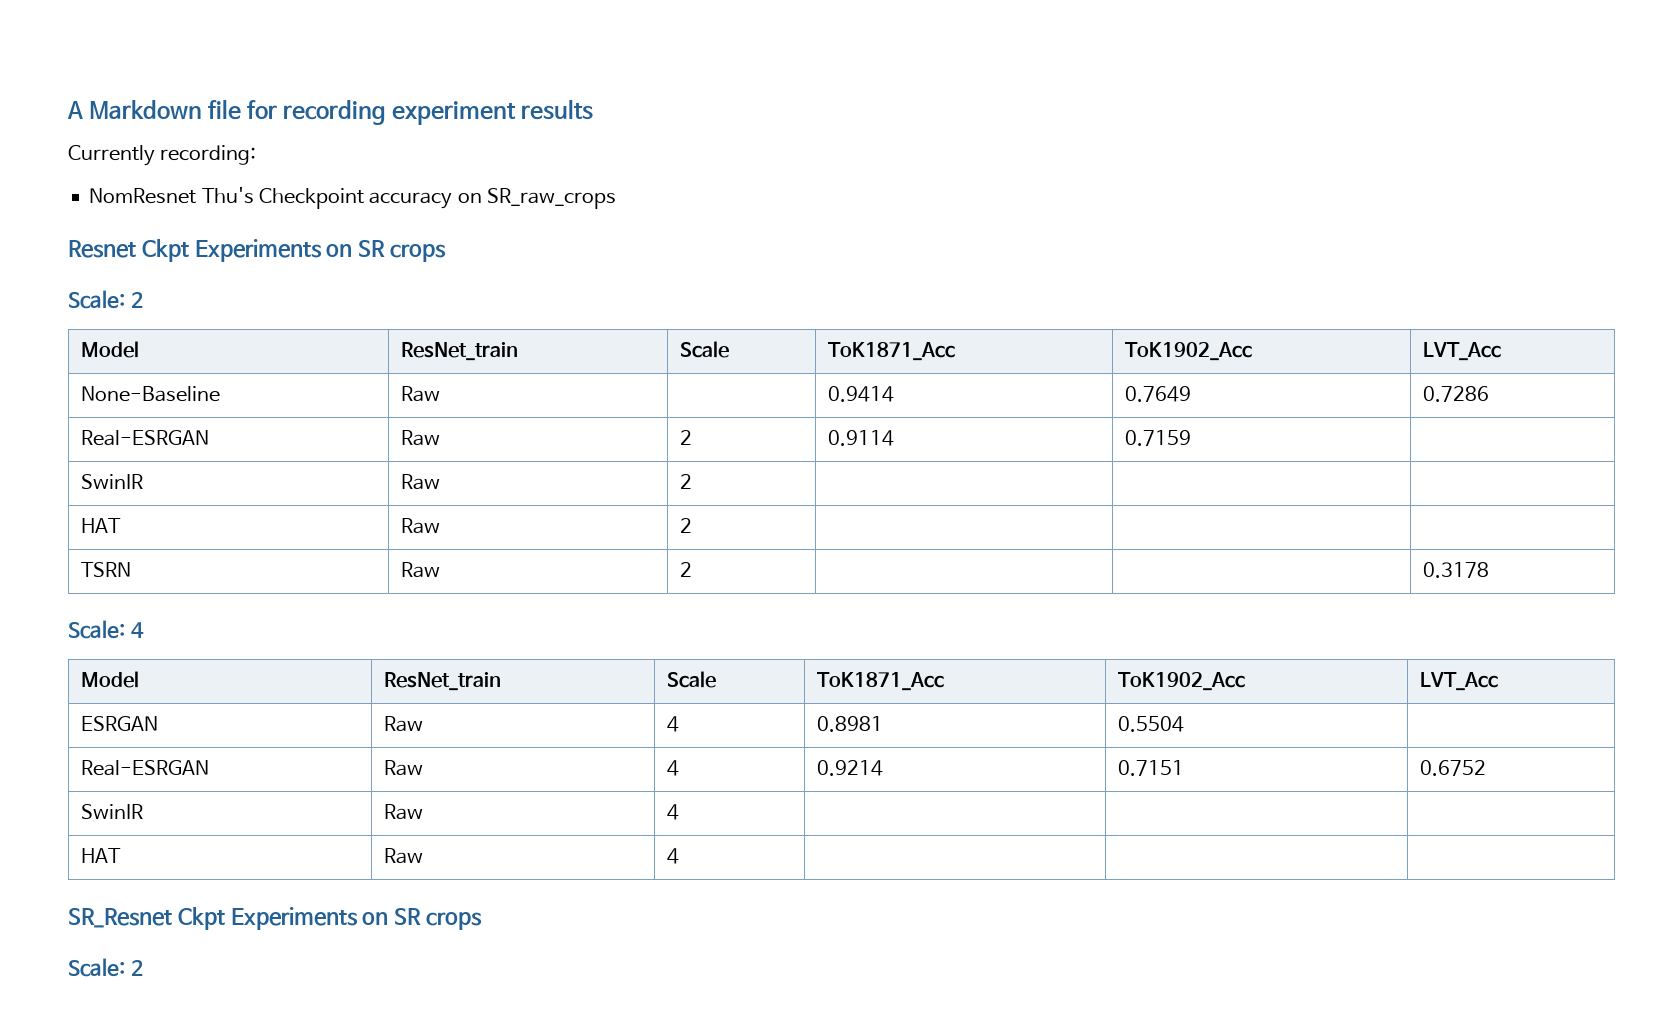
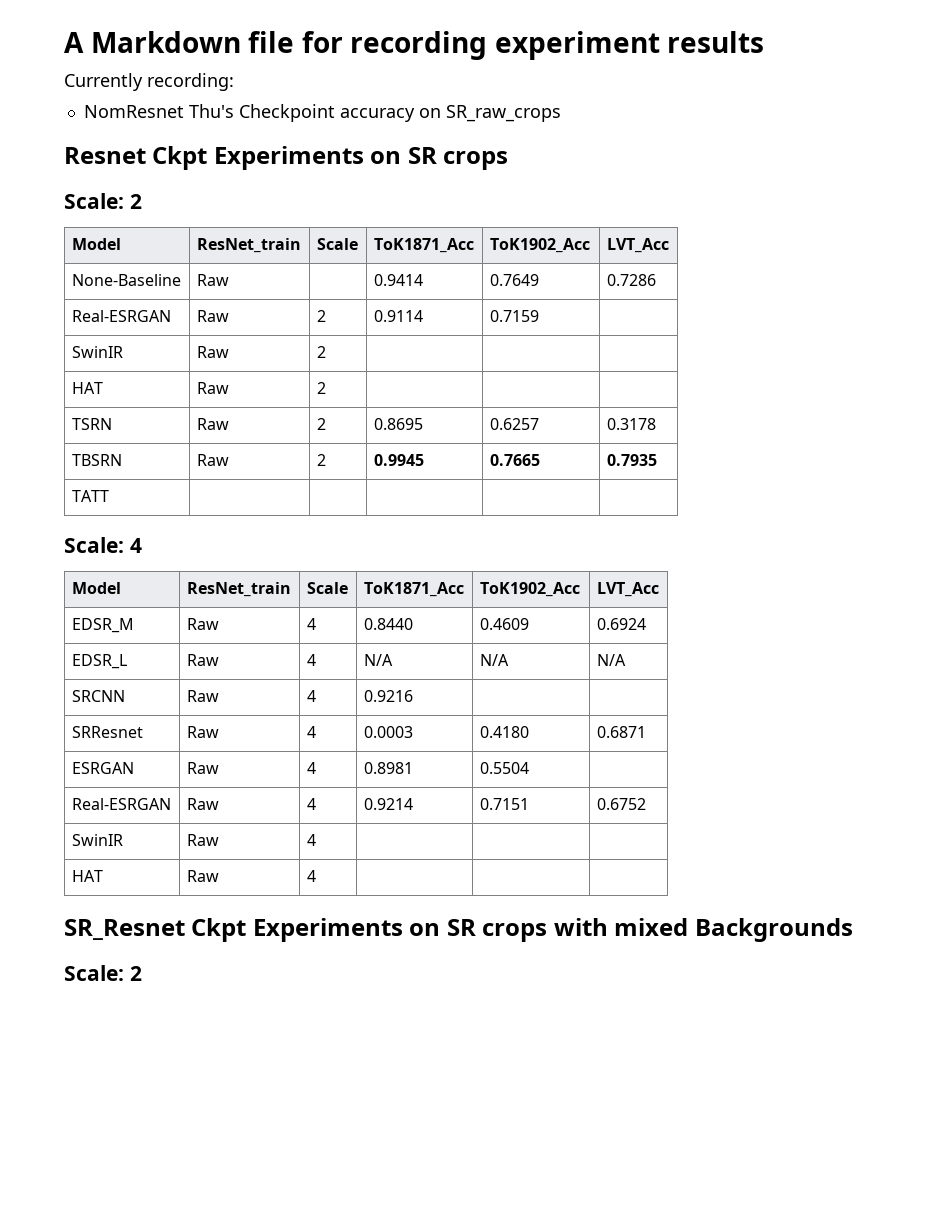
[1423,562,1490,578] | | 0.3178 -> [373,418,423,430] [489,418,539,430] [606,418,656,430] [71,454,122,466] [196,454,229,466] [316,454,326,466] [373,454,424,466] [489,454,540,466] [606,454,657,466] [71,490,109,502] 0.8695 | 0.6257 | 0.3178 // TBSRN | Raw | 2 | 0.9945 | 0.7665 | 0.7935 // TATT | | | | |
(1499, 681) none -> [71,618,134,633] [186,618,219,630] [306,618,316,630] [363,618,413,630] [479,618,529,630] [596,618,646,630] [71,654,127,669] [186,654,219,666] [306,654,316,666] [363,654,393,666] [479,654,509,666] [596,654,626,666] [71,690,125,702] [186,690,219,702] [306,690,316,702] [363,690,413,702] [71,726,143,738] [186,726,219,738] [306,726,316,738] [363,726,413,738] [479,726,529,738] [596,726,646,738] // EDSR_M | Raw | 4 | 0.8440 | 0.4609 | 0.6924 // EDSR_L | Raw | 4 | N/A | N/A | N/A // SRCNN | Raw | 4 | 0.9216 | | // SRResnet | Raw | 4 | 0.0003 | 0.4180 | 0.6871
(483, 921) none -> [553,918,853,942] with mixed Backgrounds

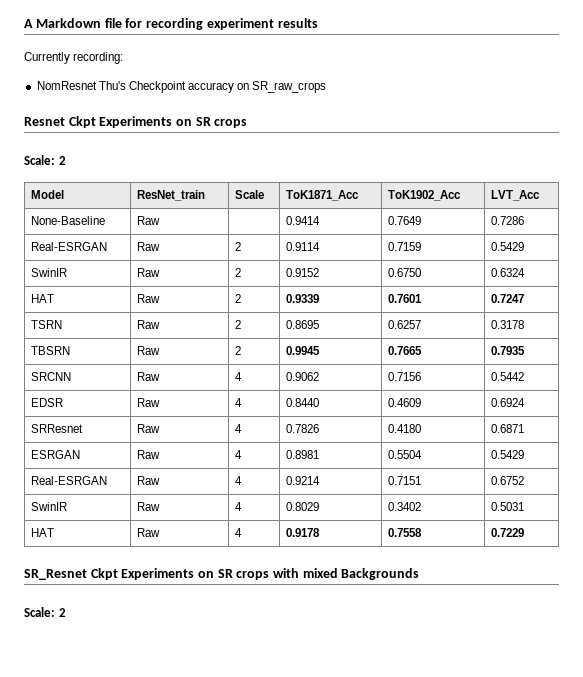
(539, 316) none -> [491,242,525,251] 0.5429
(326, 352) | | -> [286,268,320,277] [388,268,422,277] [491,268,526,277] 0.9152 | 0.6750 | 0.6324
(326, 388) | | -> [286,294,320,303] [388,294,423,303] [491,294,525,303] 0.9339 | 0.7601 | 0.7247
[71,490,109,502] [64,537,142,553] [71,582,121,594] [186,582,291,597] [306,582,348,594] [363,582,464,597] [479,582,580,597] [596,582,659,597] [71,618,134,633] TATT | | | | | // Scale: 4 // Model | ResNet_train | Scale | ToK1871_Acc | ToK1902_Acc | LVT_Acc // EDSR_M -> [31,372,72,381] [137,372,161,381] [235,372,243,381] [286,372,320,381] [388,372,422,381] [491,372,525,381] [31,398,64,407] SRCNN | Raw | 4 | 0.9062 | 0.7156 | 0.5442 // EDSR
[71,654,127,669] [186,654,219,666] [306,654,316,666] [363,654,393,666] [479,654,509,666] [596,654,626,666] [71,690,125,702] [186,690,219,702] [306,690,316,702] [363,690,413,702] // EDSR_L | Raw | 4 | N/A | N/A | N/A // SRCNN | Raw | 4 | 0.9216 | | -> (526, 402) none
[363,726,413,738] 0.0003 -> [286,424,320,433] 0.7826
(529, 768) none -> [491,450,525,459] 0.5429
(316, 840) | | -> [286,502,320,511] [388,502,422,511] [491,502,525,511] 0.8029 | 0.3402 | 0.5031
(316, 876) | | -> [286,528,321,537] [388,528,423,537] [491,528,525,537] 0.9178 | 0.7558 | 0.7229

